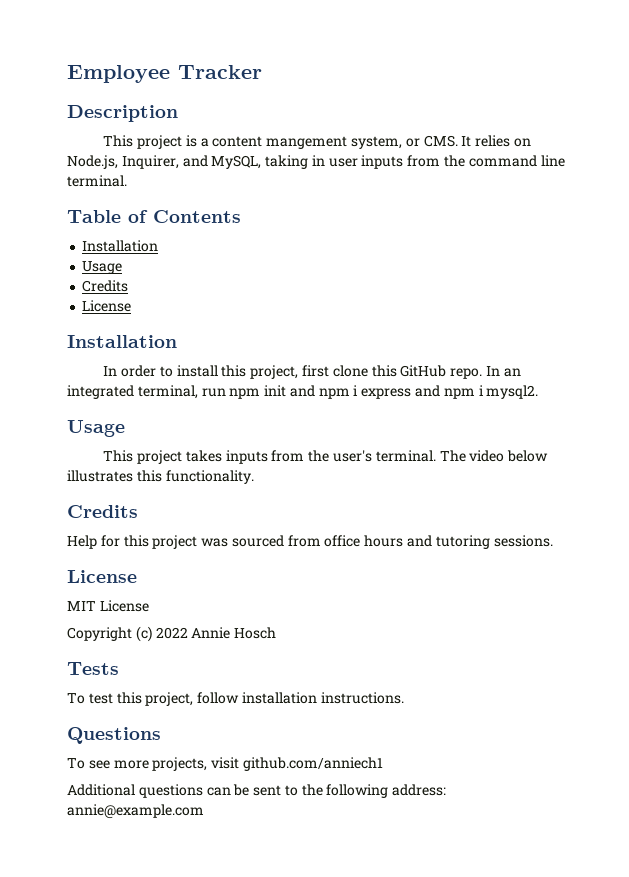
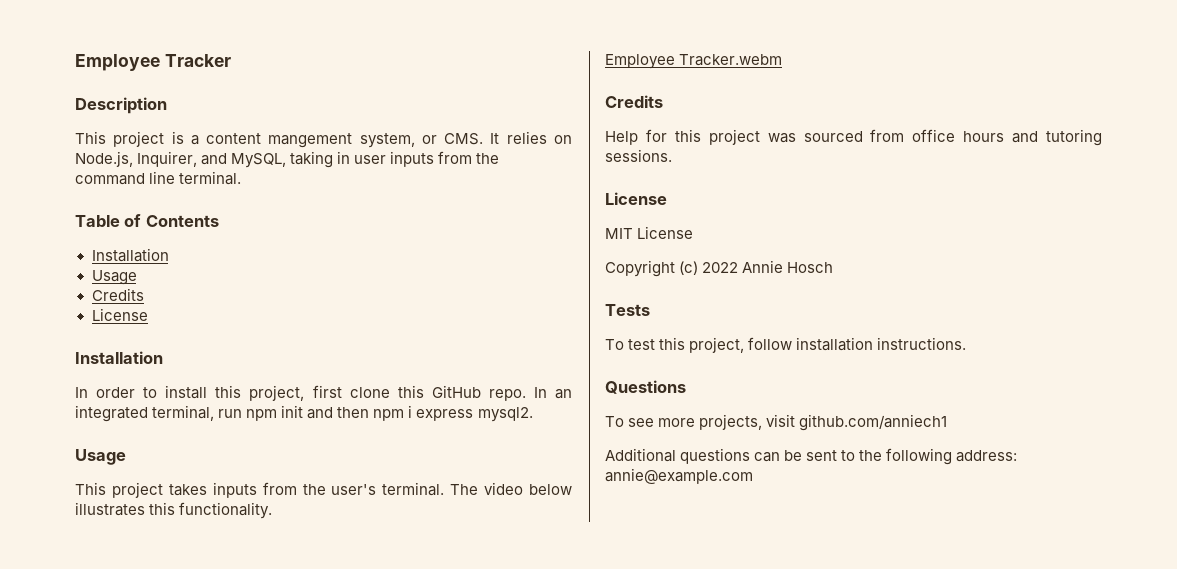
(315, 391) none -> [337,407,370,418] then
[415,385,484,399] and npm i -> (474, 415) none
(254, 477) none -> [605,54,783,69] // Employee Tracker.webm

